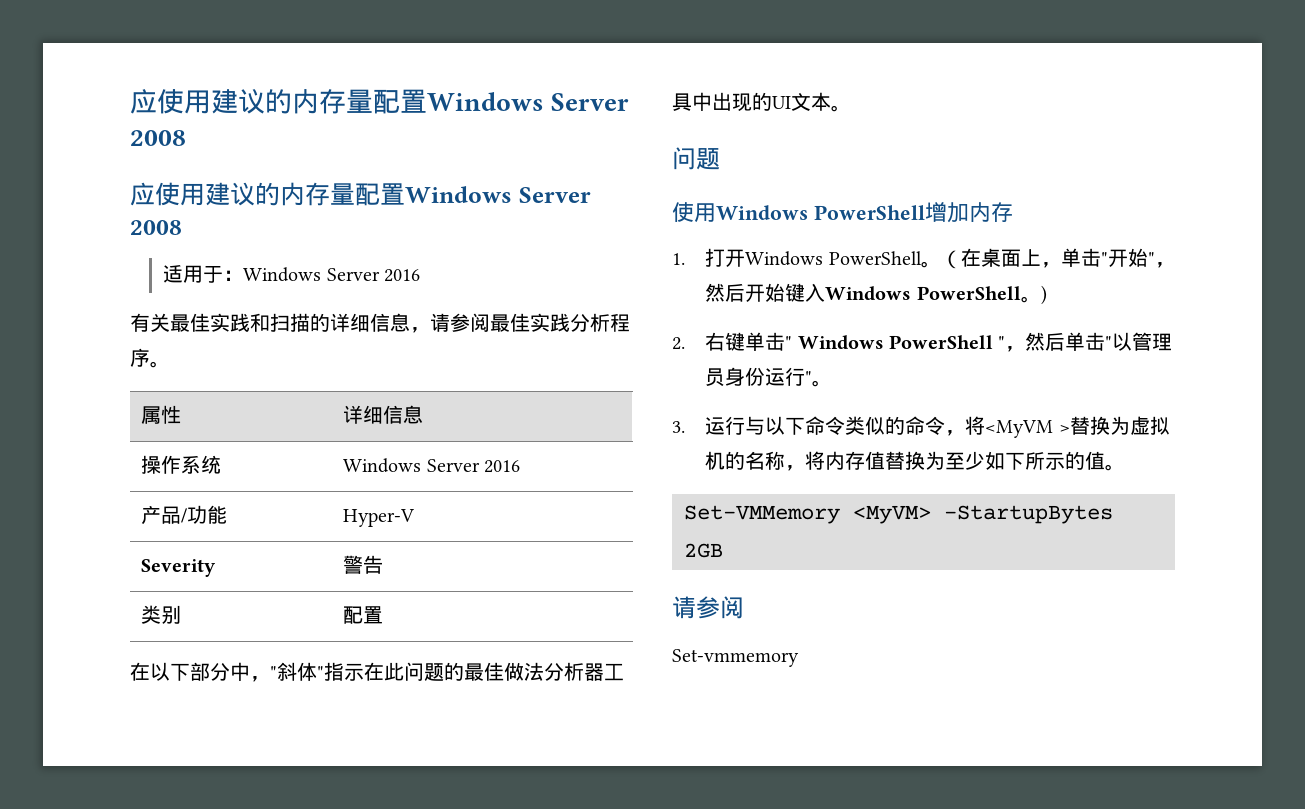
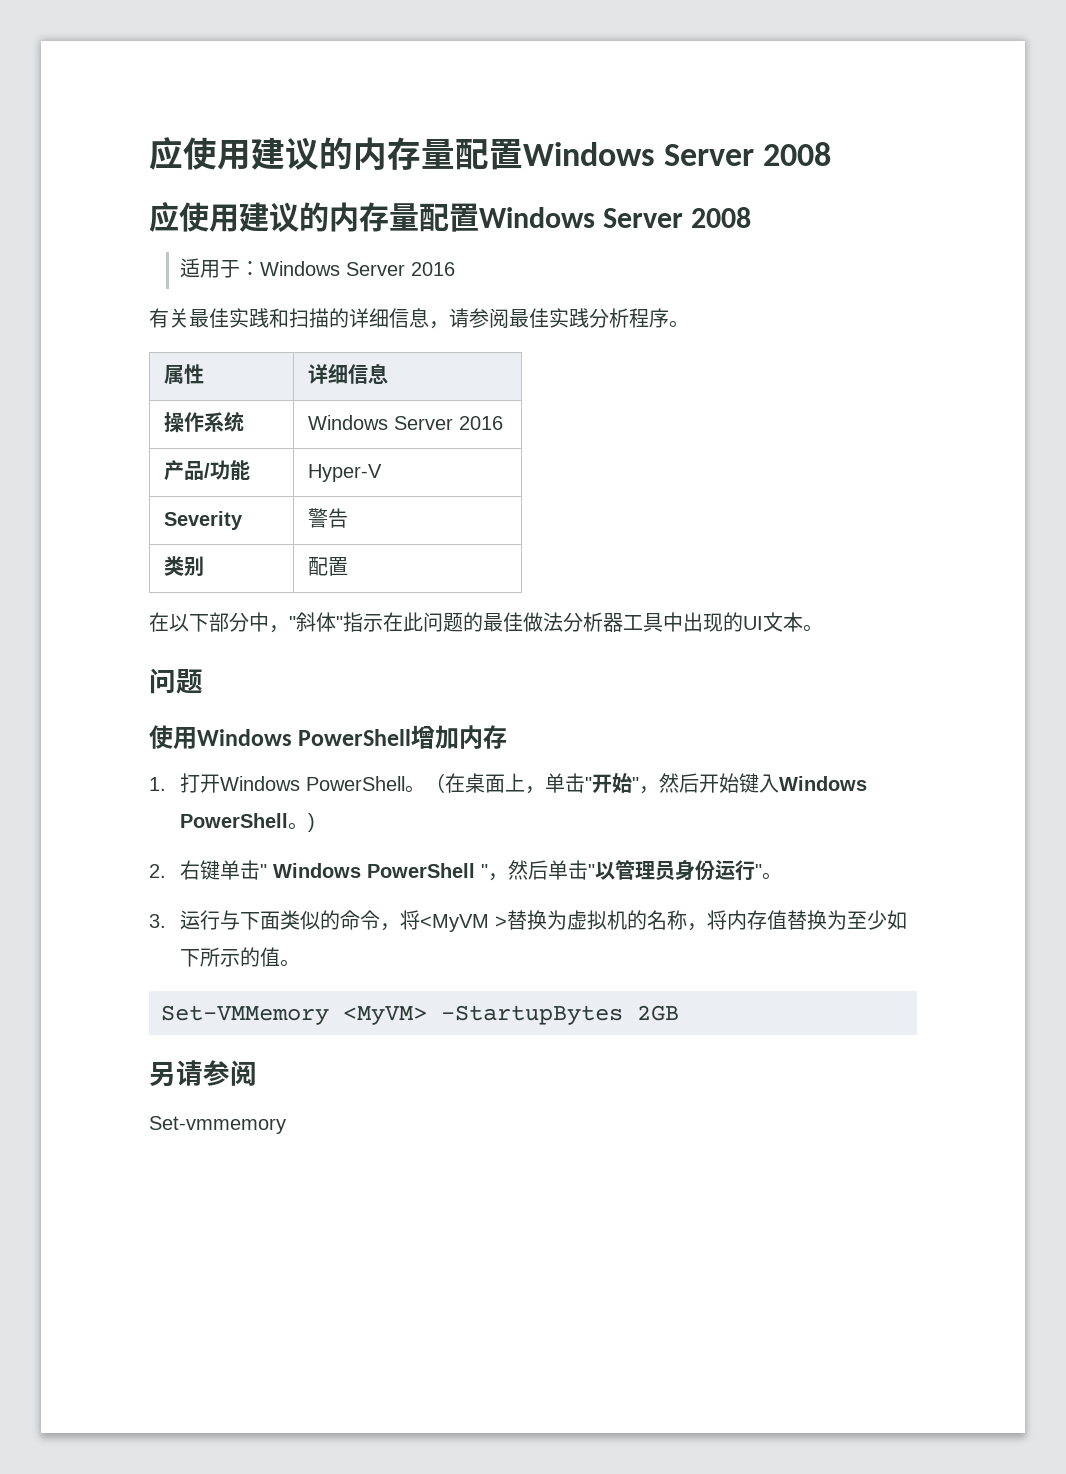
[765,416,846,435] 以下命令 -> [240,911,281,930] 下面
(723, 550) none -> [149,1062,176,1087] 另

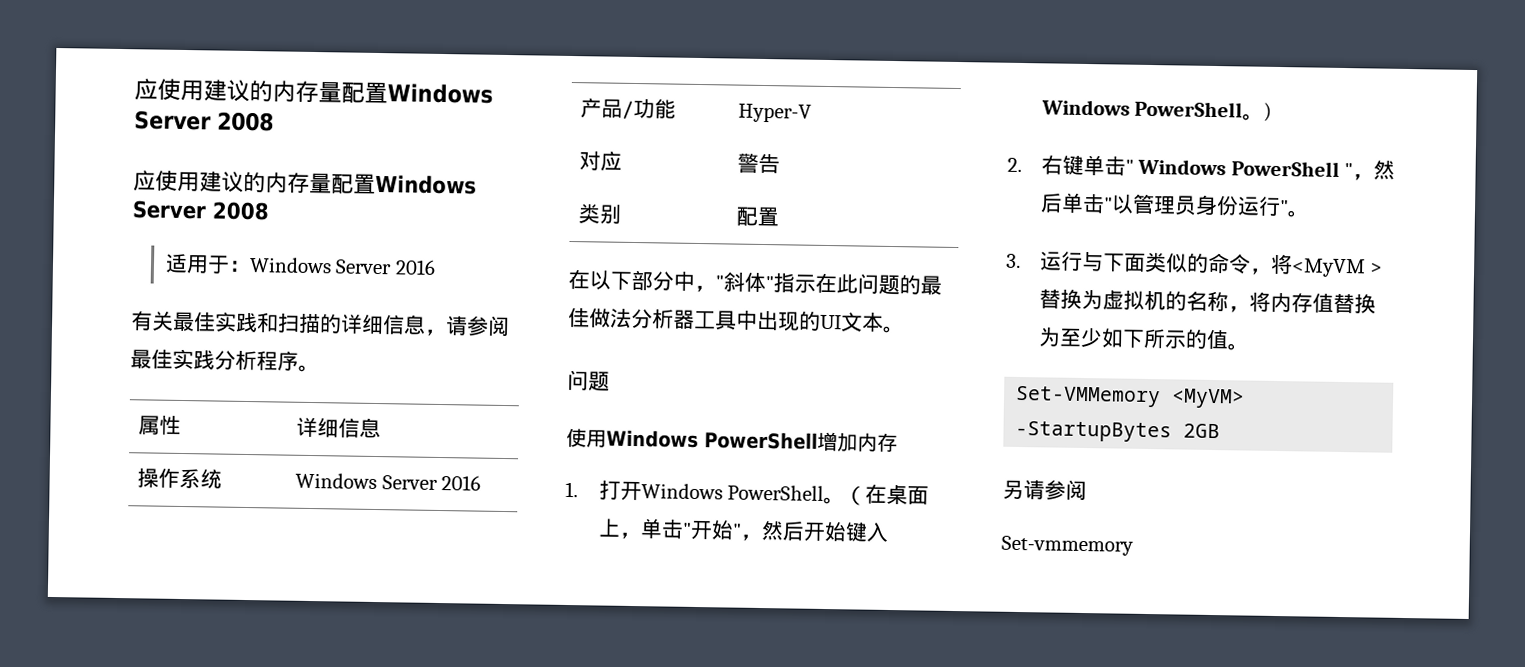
[163,511,243,530] Severity -> [579,150,623,171] 对应

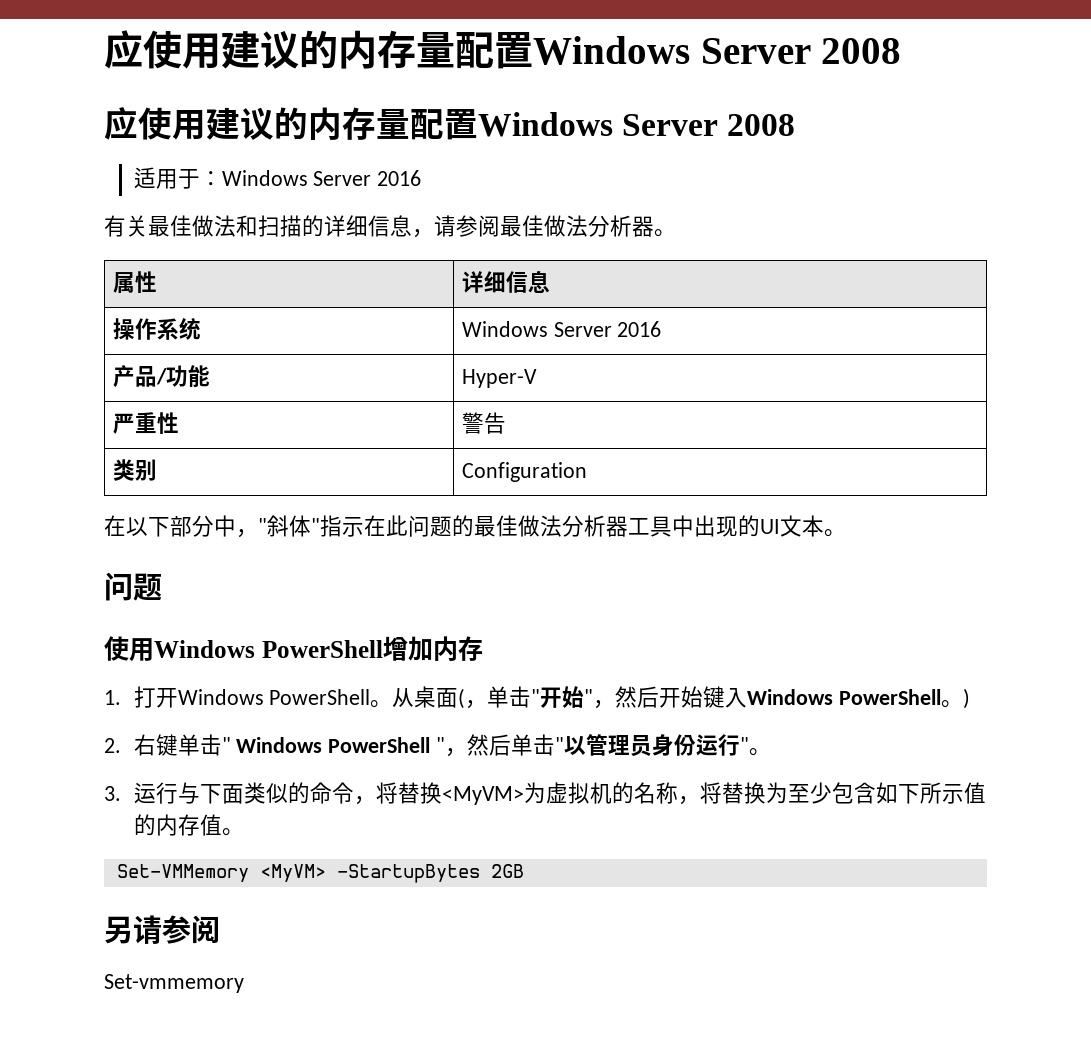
[214,311,258,333] 实践 -> [192,215,236,237] 做法
[172,348,299,371] 实践分析程序 -> [544,215,654,237] 做法分析器
[579,150,623,171] 对应 -> [112,412,179,434] 严重性
[736,206,780,227] 配置 -> [461,462,587,482] Configuration
[844,483,930,506] [597,518,621,537] （在桌面上 -> [392,686,466,709] 从桌面(
[1290,258,1384,278] [1038,288,1082,309] <MyVM >替换 -> [397,782,524,805] 替换<MyVM>
[1269,291,1334,313] 内存值 -> (722, 793) none
(1103, 337) none -> [831,782,876,804] 包含
[1184,329,1208,349] 的 -> [963,782,986,804] [133,814,200,836] 值的内存

